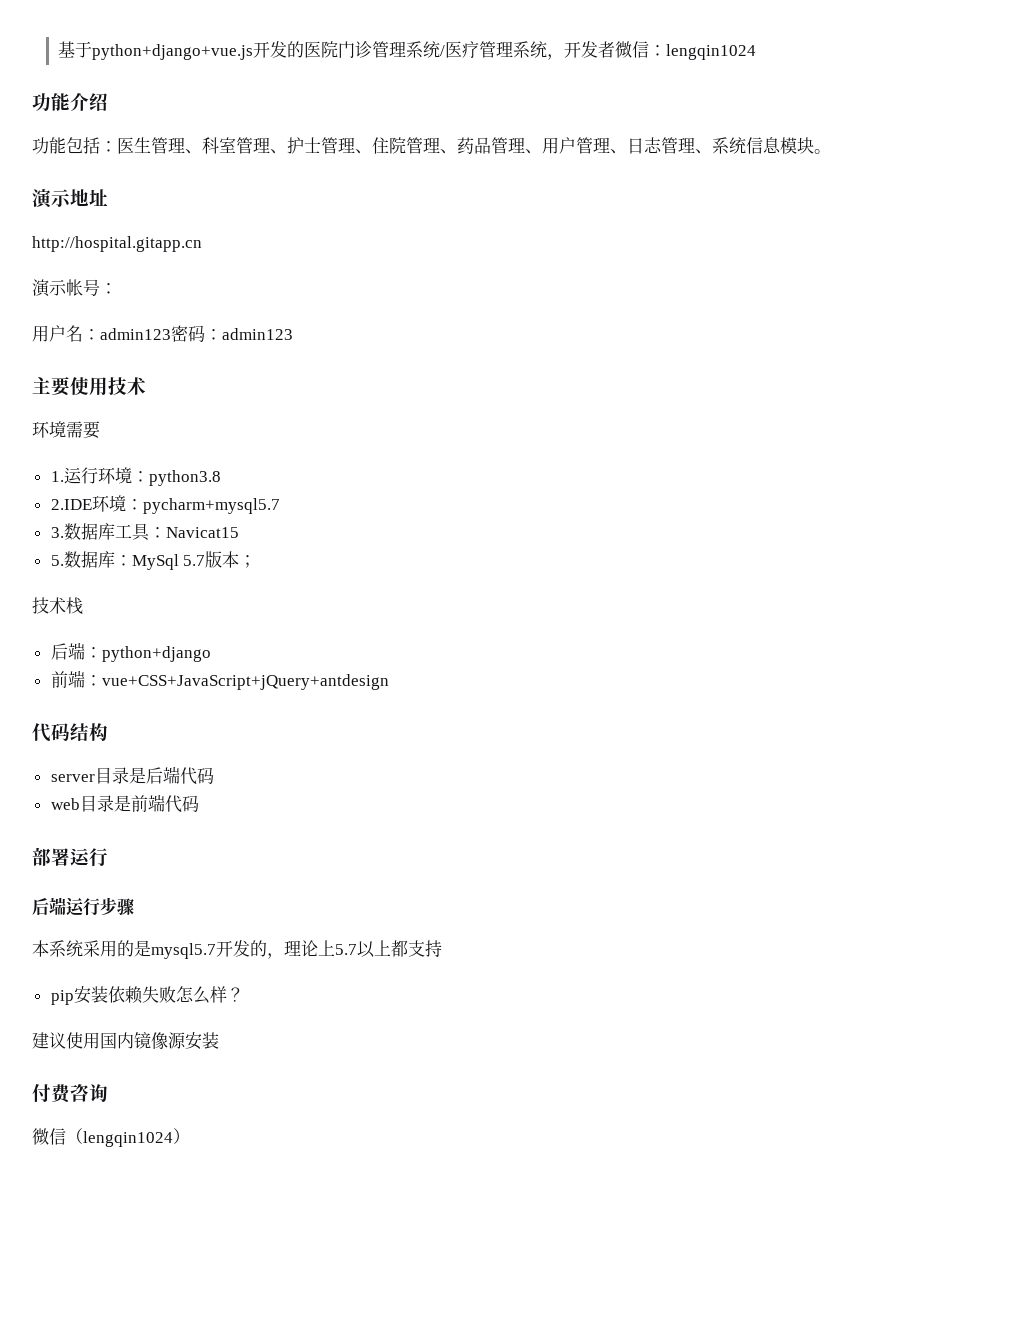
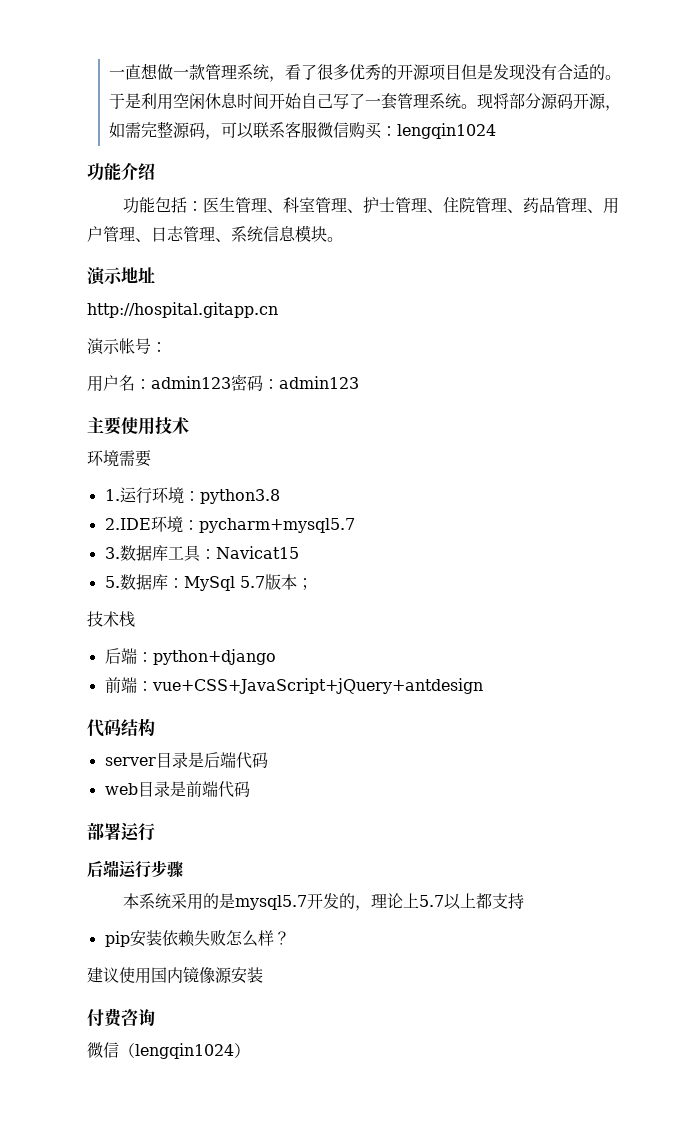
[58,41,650,60] 基于python+django+vue.js开发的医院门诊管理系统/医疗管理系统，开发者微信 -> [109,63,622,82] [109,93,622,111] [109,121,383,140] 一直想做一款管理系统，看了很多优秀的开源项目但是发现没有合适的。于是利用空闲休息时间开始自己写了一套管理系统。现将部分源码开源，如需完整源码，可以联系客服微信购买

